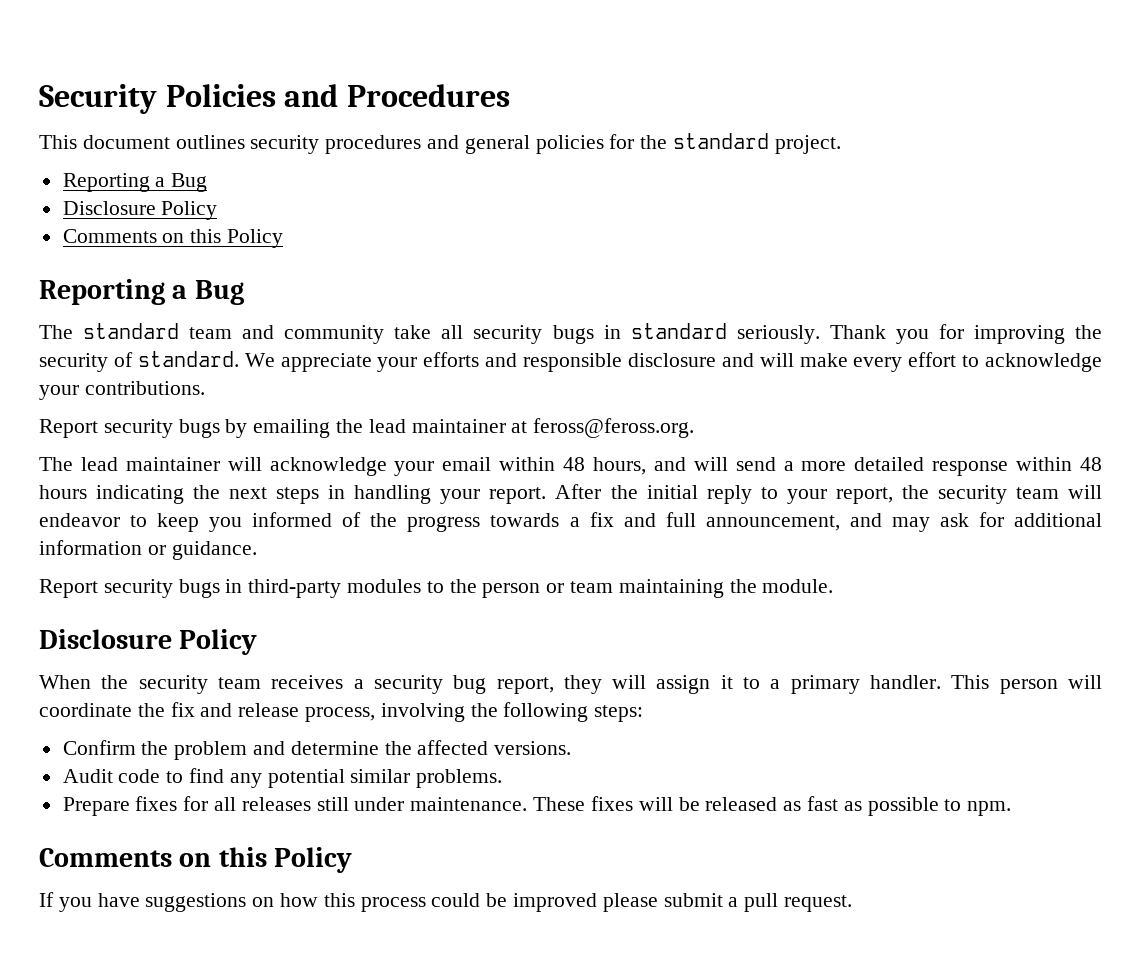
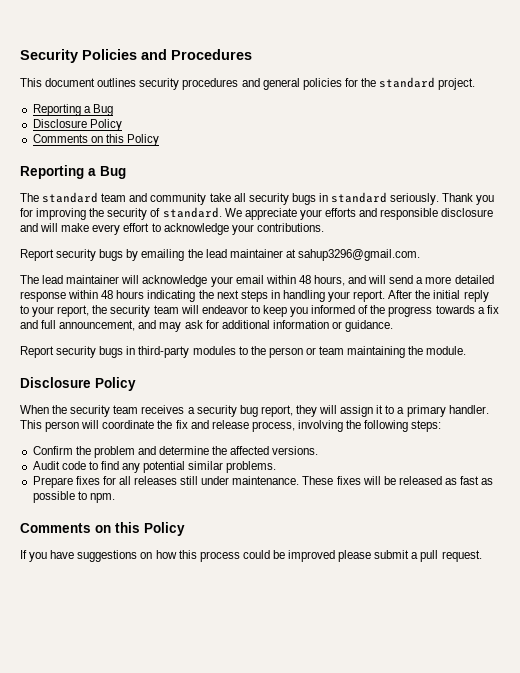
[533,418,695,438] feross@feross.org. -> [297,249,420,261] sahup3296@gmail.com.

